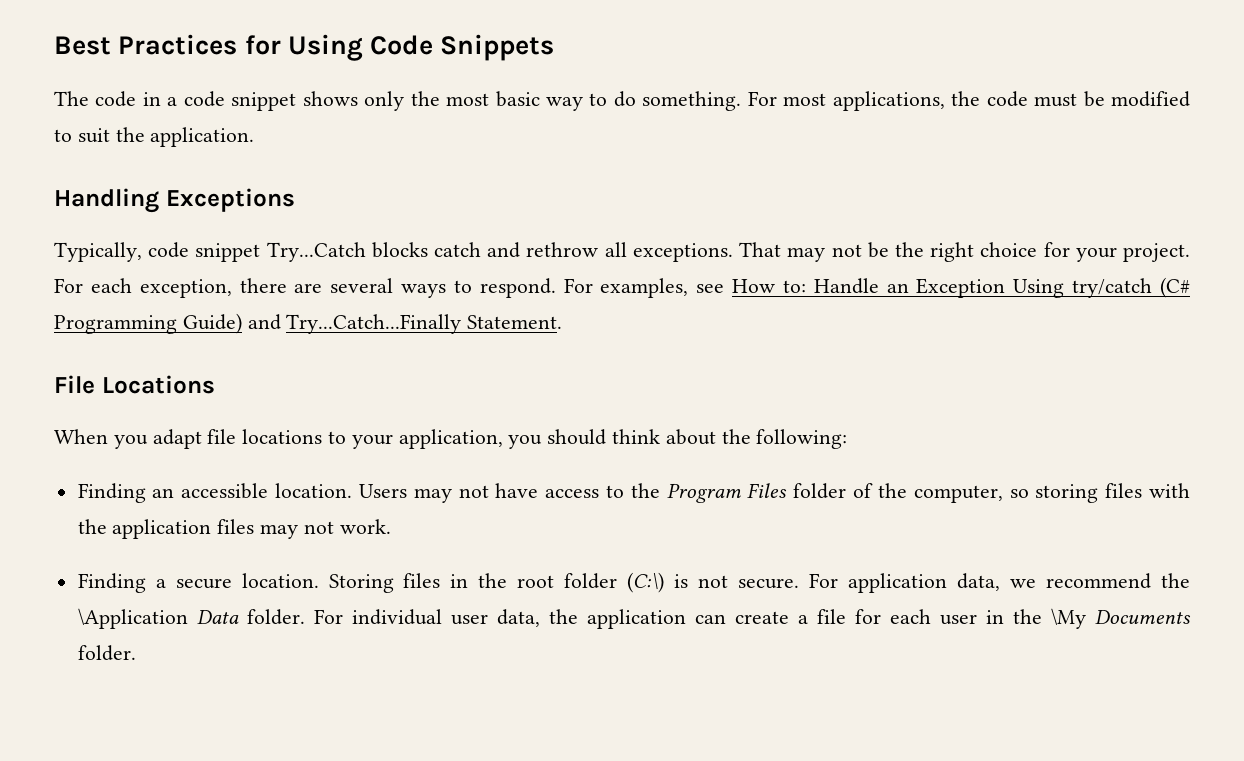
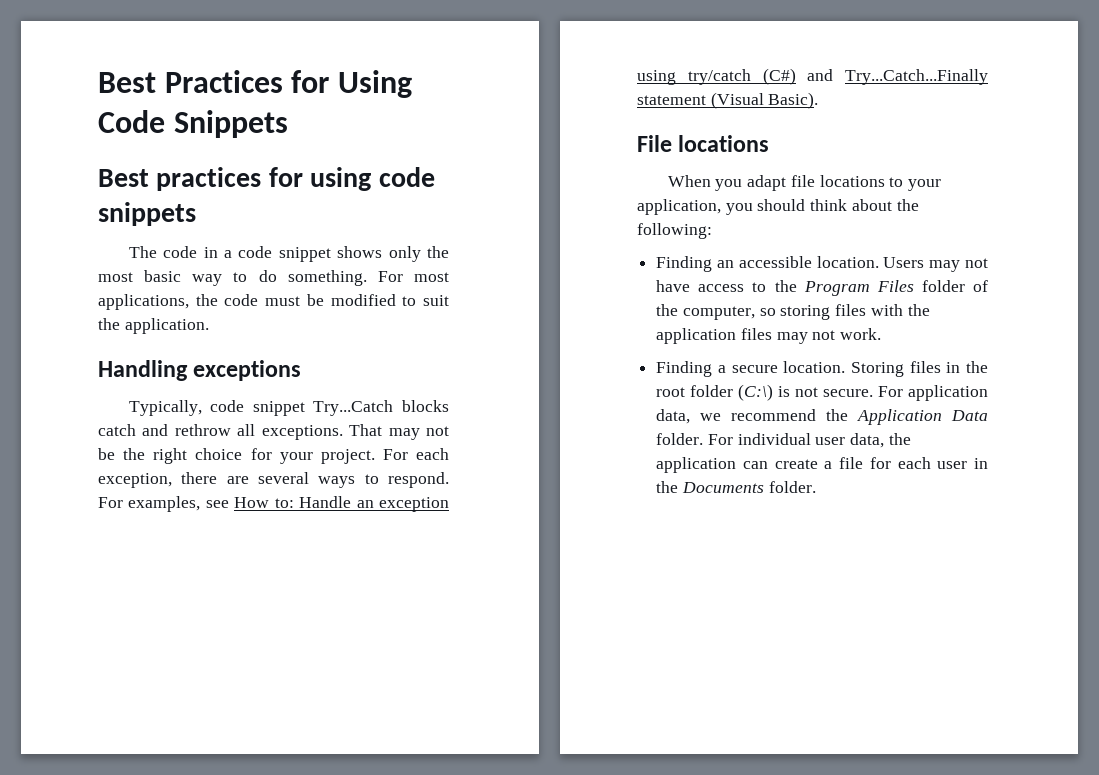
(555, 47) none -> [98,167,435,191] [98,202,196,226] // Best practices for using code snippets
[165,188,295,212] Exceptions -> [193,360,302,381] exceptions
[916,277,1191,298] [54,313,563,334] Exception Using try/catch (C# Programming Guide) and Try...Catch...Finally Statement. -> [379,497,450,512] [637,68,988,85] [637,92,819,109] exception using try/catch (C#) and Try...Catch...Finally statement (Visual Basic).
[101,375,215,394] Locations -> [678,135,770,152] locations
[77,608,188,629] \Application -> [857,409,943,425] Application
[1050,608,1086,629] \My -> (679, 487) none

